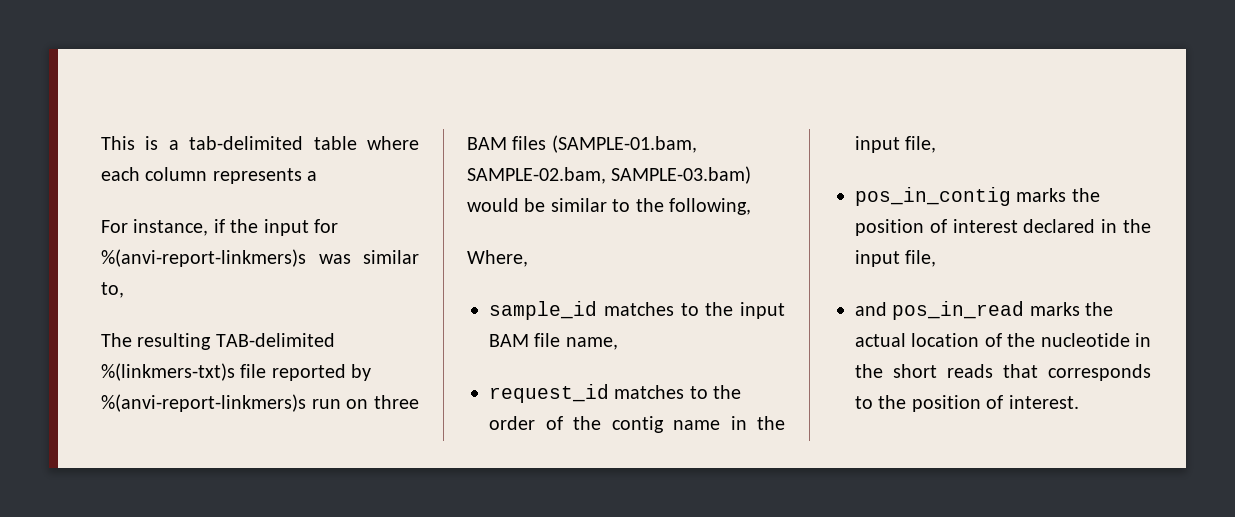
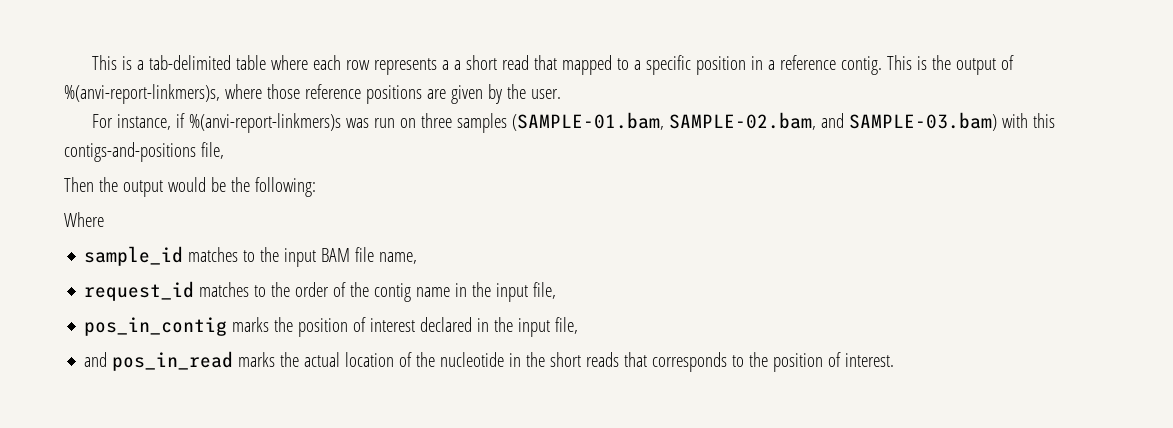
[145,167,208,181] column -> [345,60,370,70] row
[101,219,338,236] [101,249,419,267] [101,282,124,298] [101,333,335,350] [101,363,372,381] [101,394,419,412] [467,135,697,153] [467,166,752,184] [467,198,751,215] [467,250,528,267] // For instance, if the input for %(anvi-report-linkmers)s was similar to, // The resulting TAB-delimited %(linkmers-txt)s file reported by %(anvi-report-linkmers)s run on three BAM files (SAMPLE-01.bam, SAMPLE-02.bam, SAMPLE-03.bam) would be similar to the following, // Where, -> [453,55,1014,75] [64,84,561,104] [91,112,1055,133] [64,142,224,162] [64,177,316,197] [64,212,104,227] a short read that mapped to a specific position in a reference contig. This is the output of %(anvi-report-linkmers)s, where those reference positions are given by the user. // For instance, if %(anvi-report-linkmers)s was run on three samples (SAMPLE-01.bam, SAMPLE-02.bam, and SAMPLE-03.bam) with this contigs-and-positions file, // Then the output would be the following: // Where

